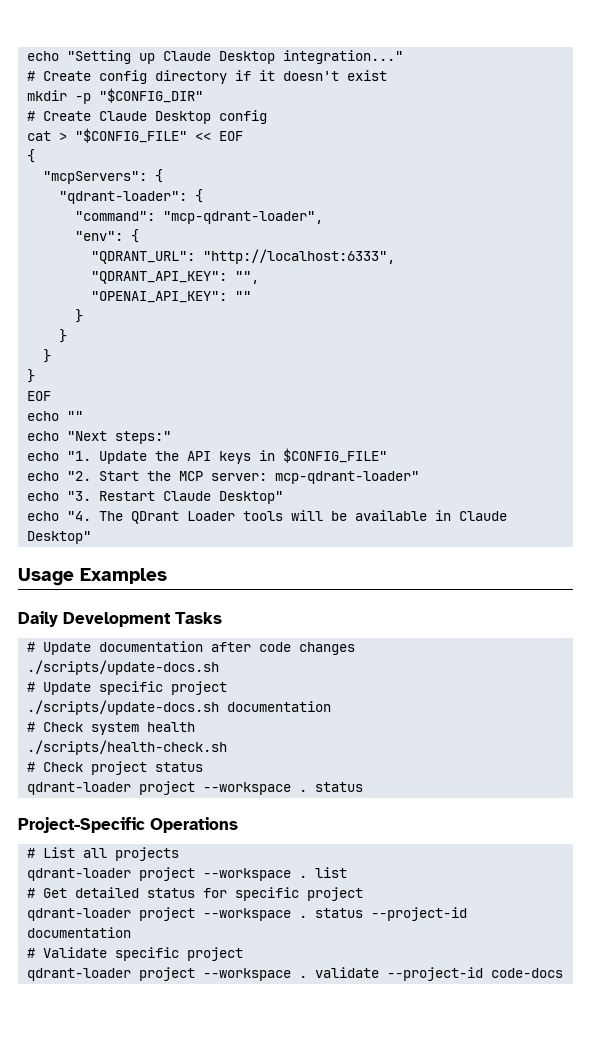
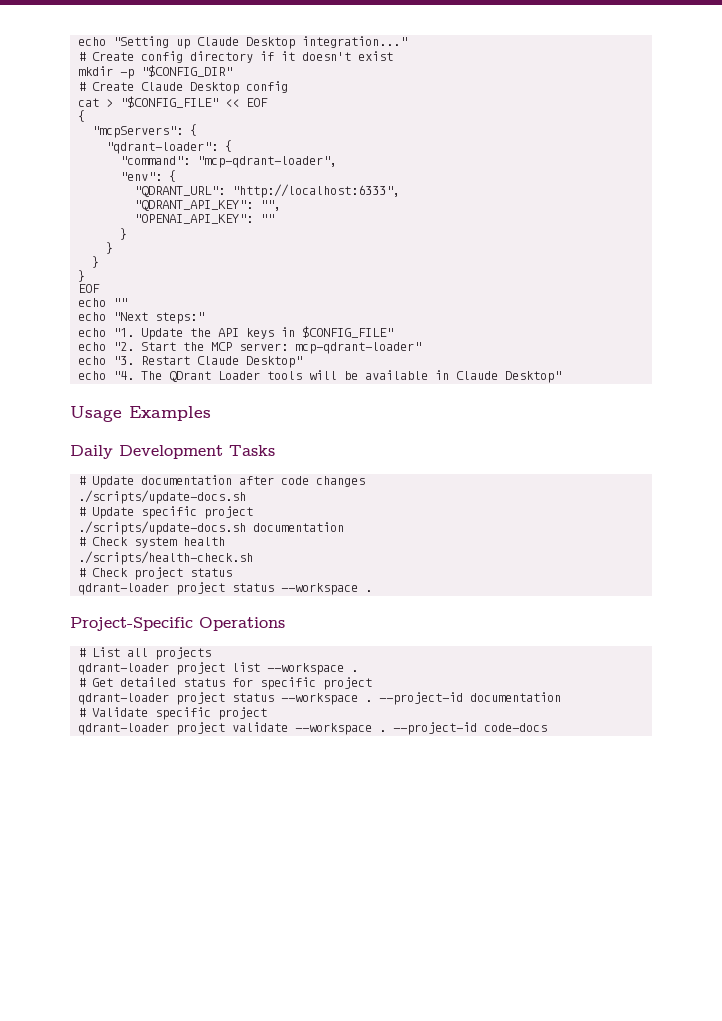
[203,782,363,795] --workspace . status -> [232,583,373,595] status --workspace .
[203,867,347,881] --workspace . list -> [232,662,359,675] list --workspace .
[203,908,363,921] --workspace . status -> [232,693,373,705] status --workspace .
[203,967,379,981] --workspace . validate -> [232,722,387,735] validate --workspace .

